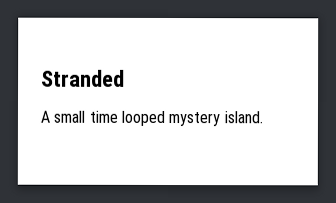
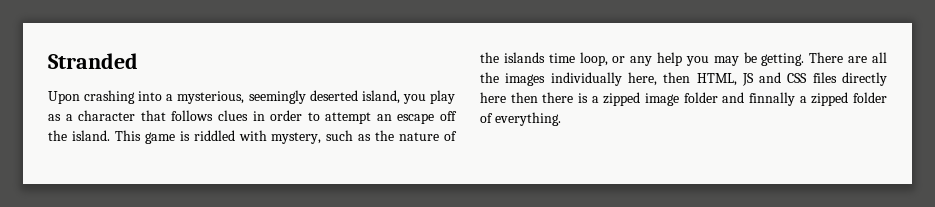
[40,110,263,127] A small time looped mystery island. -> [48,90,455,104] [48,110,457,124] [48,130,458,144] [480,52,887,66] [480,72,887,86] [480,92,887,106] [480,112,561,126] Upon crashing into a mysterious, seemingly deserted island, you play as a character that follows clues in order to attempt an escape off the island. This game is riddled with mystery, such as the nature of the islands time loop, or any help you may be getting. There are all the images individually here, then HTML, JS and CSS files directly here then there is a zipped image folder and finnally a zipped folder of everything.

